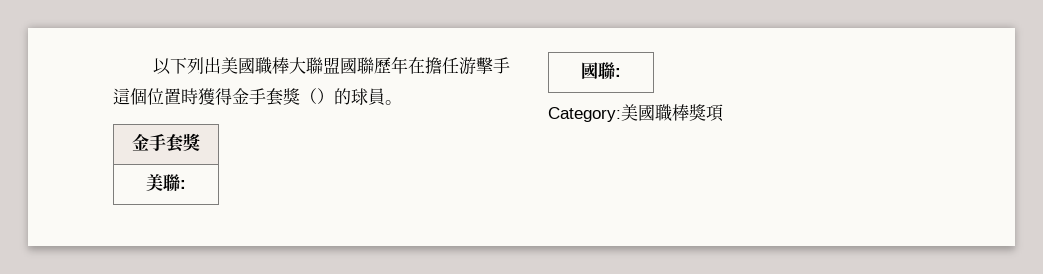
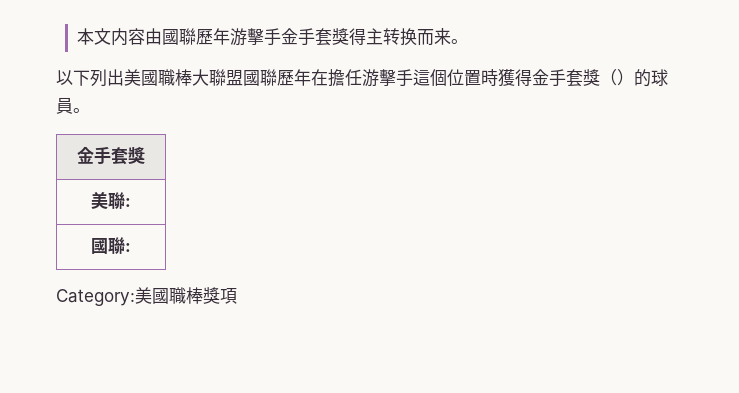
(153, 66) none -> [77,28,469,46] 本文内容由國聯歷年游擊手金手套獎得主转换而来。 //

